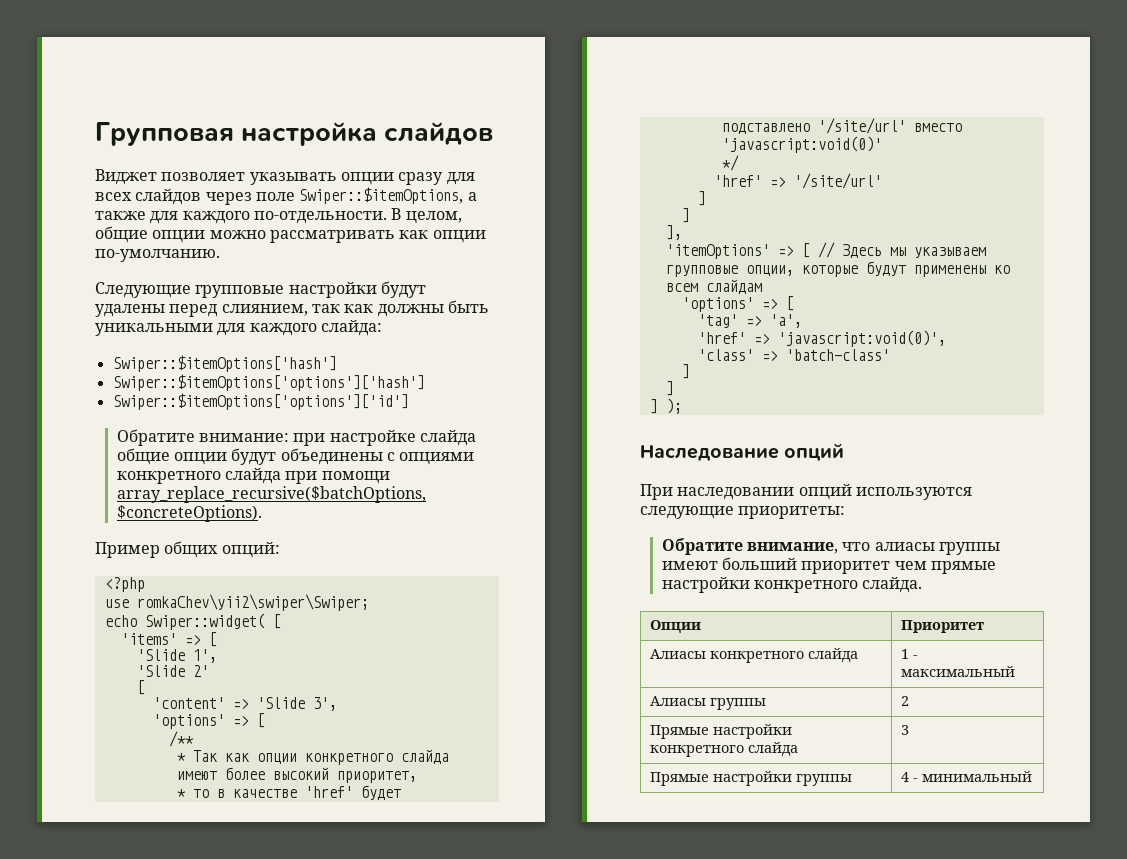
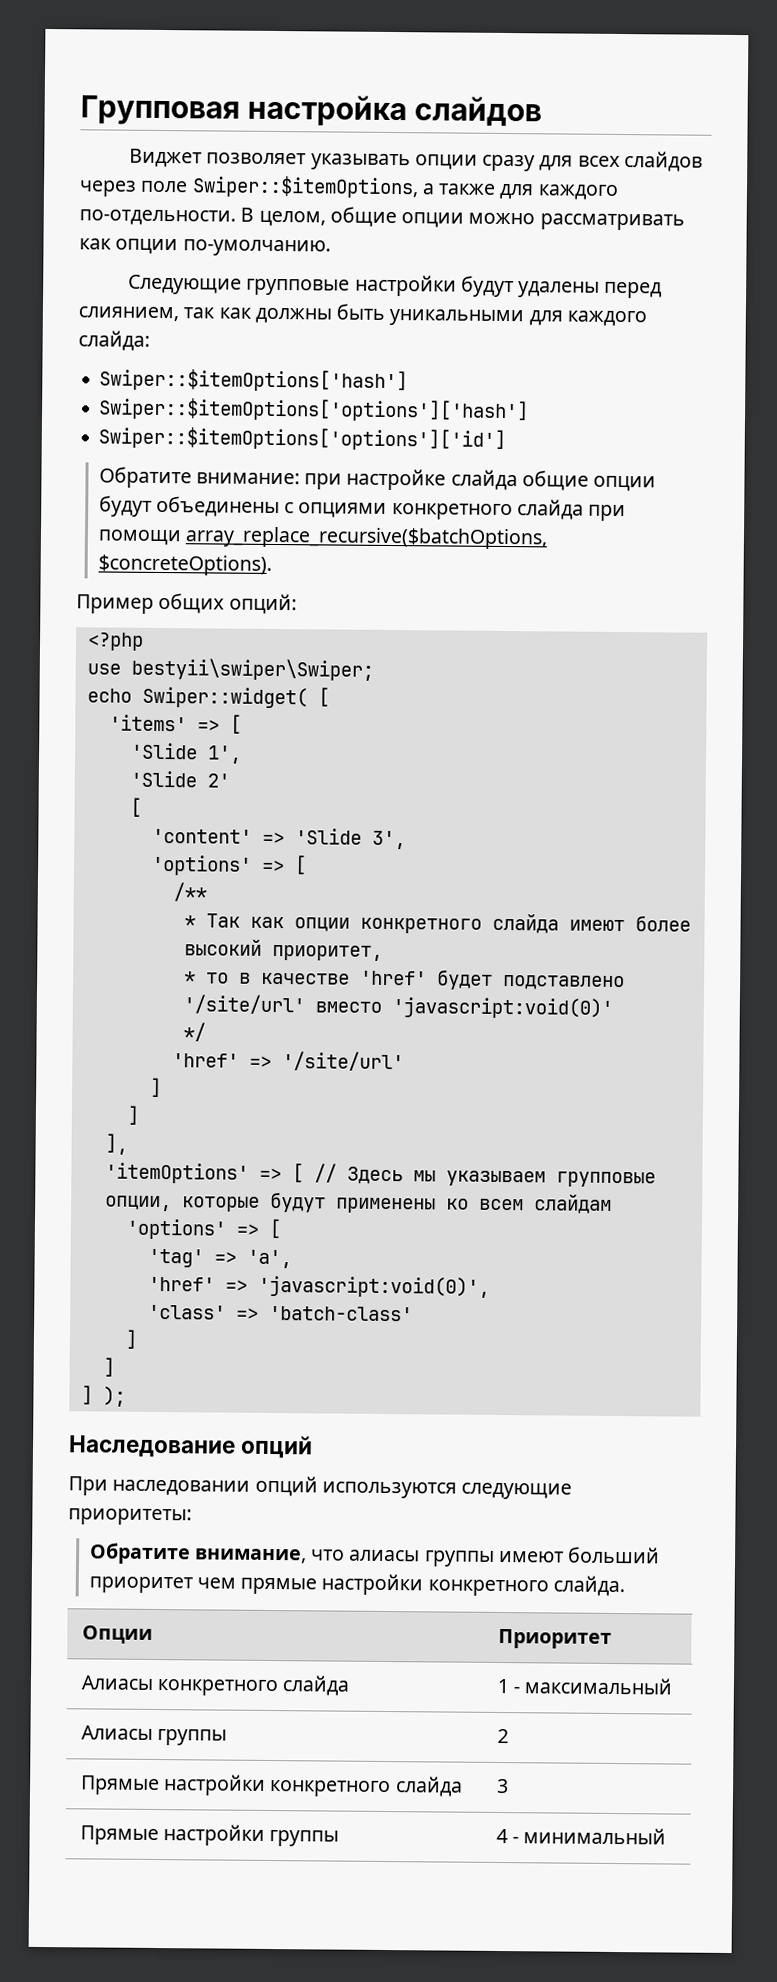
[136,594,369,611] romkaChev\yii2\swiper\Swiper; -> [130,657,374,681] bestyii\swiper\Swiper;

